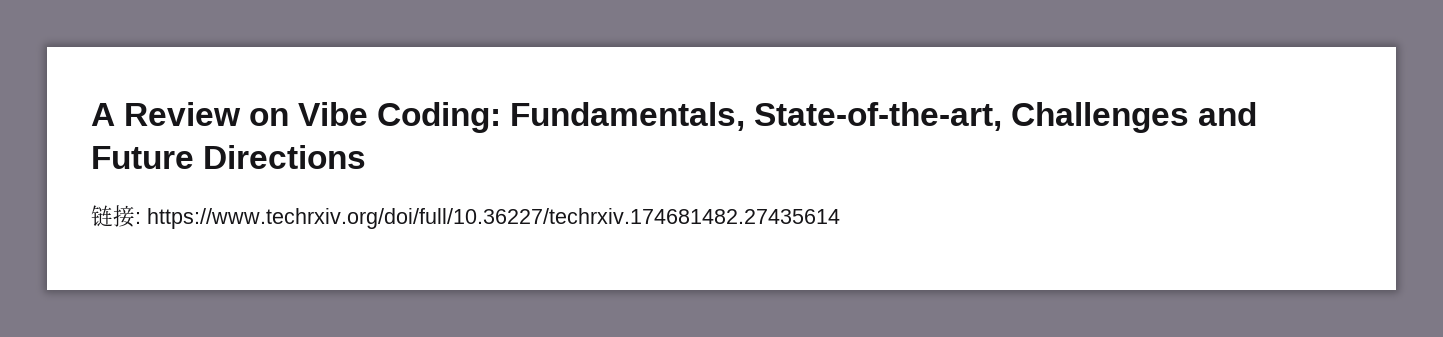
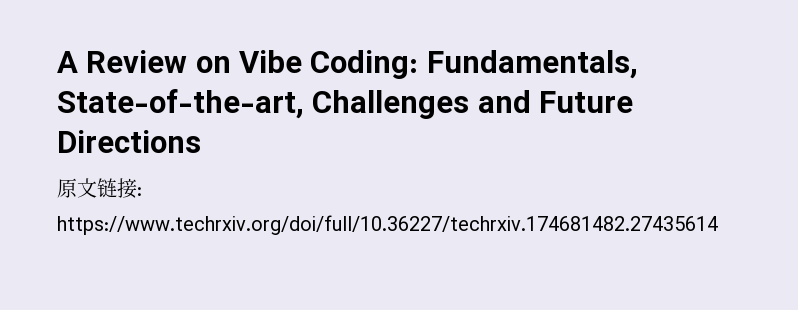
(367, 157) none -> [57,178,97,198] 原文

